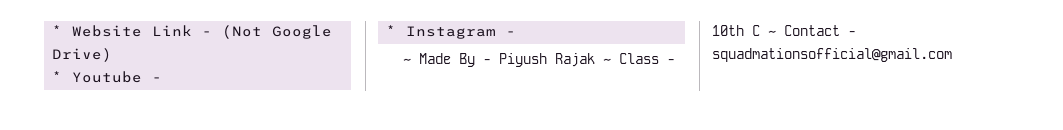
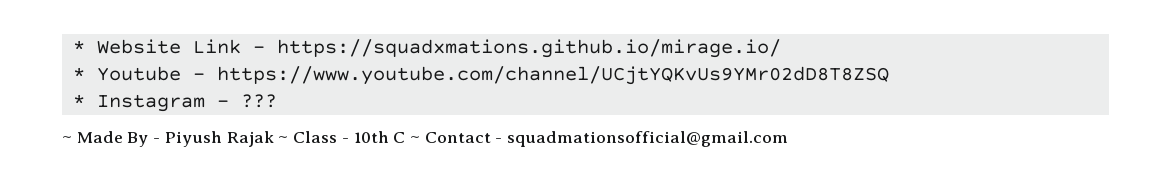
[222,25,333,39] [52,48,113,62] (Not Google Drive) -> [276,39,781,58] https://squadxmations.github.io/mirage.io/
(163, 79) none -> [216,66,889,85] https://www.youtube.com/channel/UCjtYQKvUs9YMr02dD8T8ZSQ
(517, 33) none -> [240,94,277,108] ???

